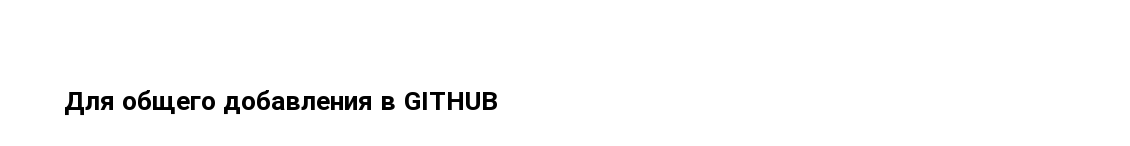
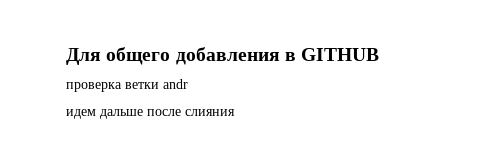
(498, 101) none -> [66,79,188,92] [66,109,235,119] // проверка ветки andr // идем дальше после слияния

